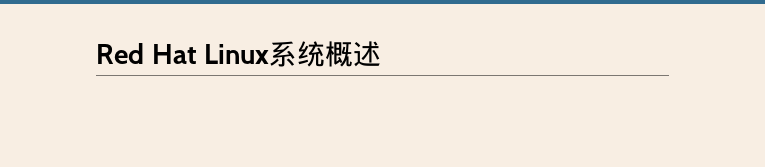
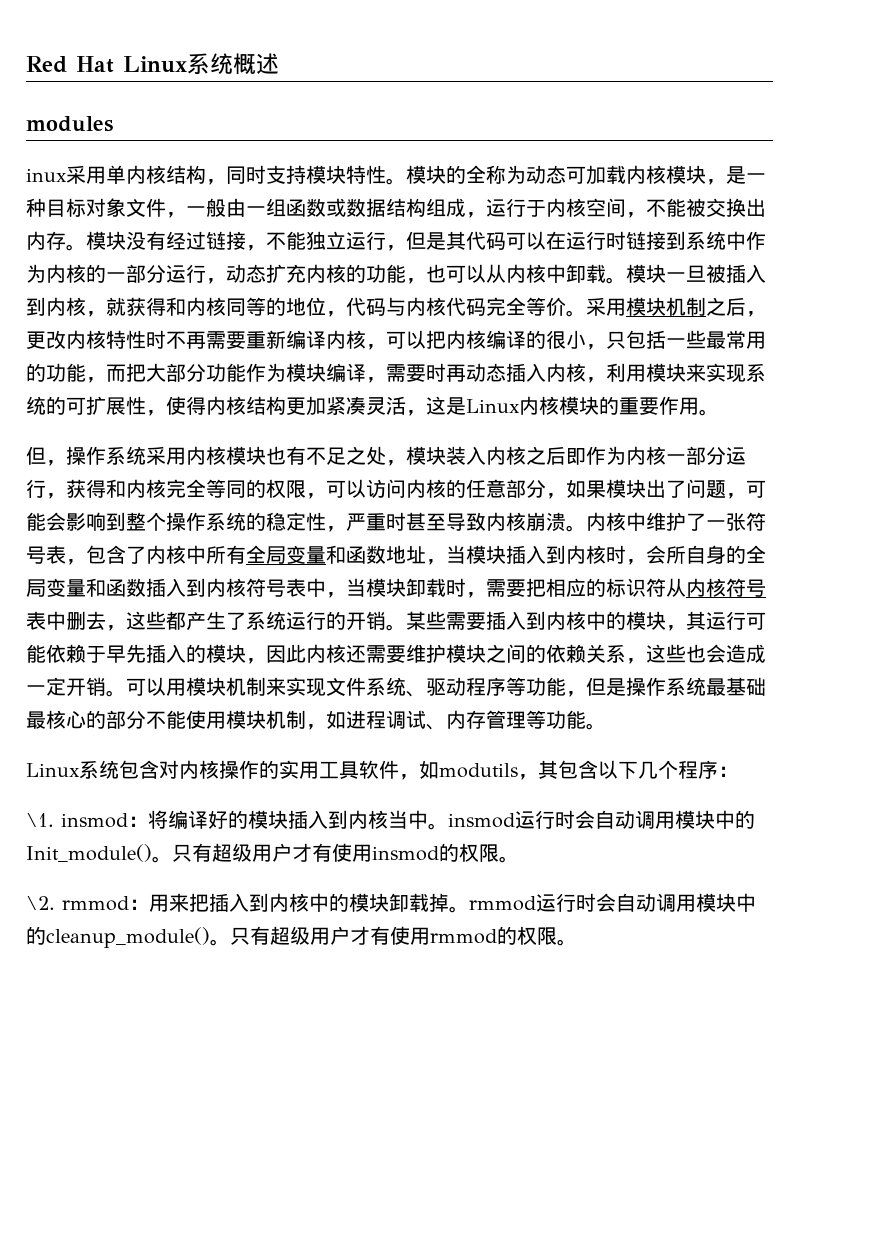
(382, 54) none -> [26,116,113,132] [26,165,766,185] [26,198,766,218] [26,231,766,251] [26,264,766,284] [26,297,766,317] [26,330,766,350] [26,363,766,383] [26,396,719,416] [26,446,746,466] [26,479,766,499] [26,512,766,532] [26,545,766,565] [26,578,766,598] [26,611,766,631] [26,644,766,664] [26,677,766,697] [26,710,606,730] [26,760,738,780] [26,810,755,830] [26,843,519,863] [26,893,756,913] [26,926,577,948] // modules // inux采用单内核结构，同时支持模块特性。模块的全称为动态可加载内核模块，是一种目标对象文件，一般由一组函数或数据结构组成，运行于内核空间，不能被交换出内存。模块没有经过链接，不能独立运行，但是其代码可以在运行时链接到系统中作为内核的一部分运行，动态扩充内核的功能，也可以从内核中卸载。模块一旦被插入到内核，就获得和内核同等的地位，代码与内核代码完全等价。采用模块机制之后，更改内核特性时不再需要重新编译内核，可以把内核编译的很小，只包括一些最常用的功能，而把大部分功能作为模块编译，需要时再动态插入内核，利用模块来实现系统的可扩展性，使得内核结构更加紧凑灵活，这是Linux内核模块的重要作用。 // 但，操作系统采用内核模块也有不足之处，模块装入内核之后即作为内核一部分运行，获得和内核完全等同的权限，可以访问内核的任意部分，如果模块出了问题，可能会影响到整个操作系统的稳定性，严重时甚至导致内核崩溃。内核中维护了一张符号表，包含了内核中所有全局变量和函数地址，当模块插入到内核时，会所自身的全局变量和函数插入到内核符号表中，当模块卸载时，需要把相应的标识符从内核符号表中删去，这些都产生了系统运行的开销。某些需要插入到内核中的模块，其运行可能依赖于早先插入的模块，因此内核还需要维护模块之间的依赖关系，这些也会造成一定开销。可以用模块机制来实现文件系统、驱动程序等功能，但是操作系统最基础最核心的部分不能使用模块机制，如进程调试、内存管理等功能。 // Linux系统包含对内核操作的实用工具软件，如modutils，其包含以下几个程序： // \1. insmod：将编译好的模块插入到内核当中。insmod运行时会自动调用模块中的Init_module()。只有超级用户才有使用insmod的权限。 // \2. rmmod：用来把插入到内核中的模块卸载掉。rmmod运行时会自动调用模块中的cleanup_module()。只有超级用户才有使用rmmod的权限。

